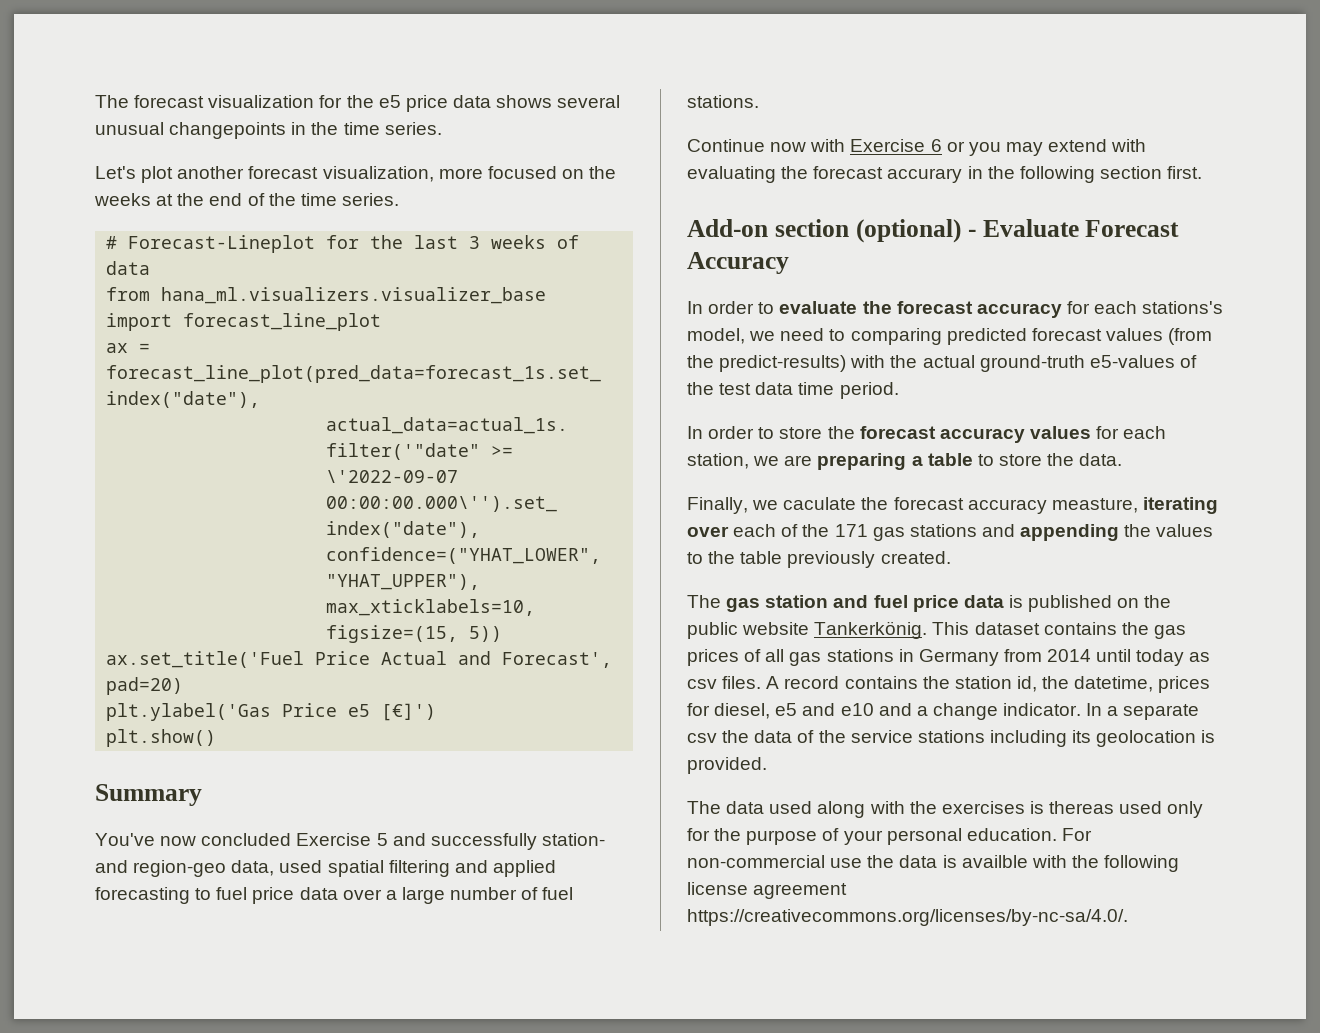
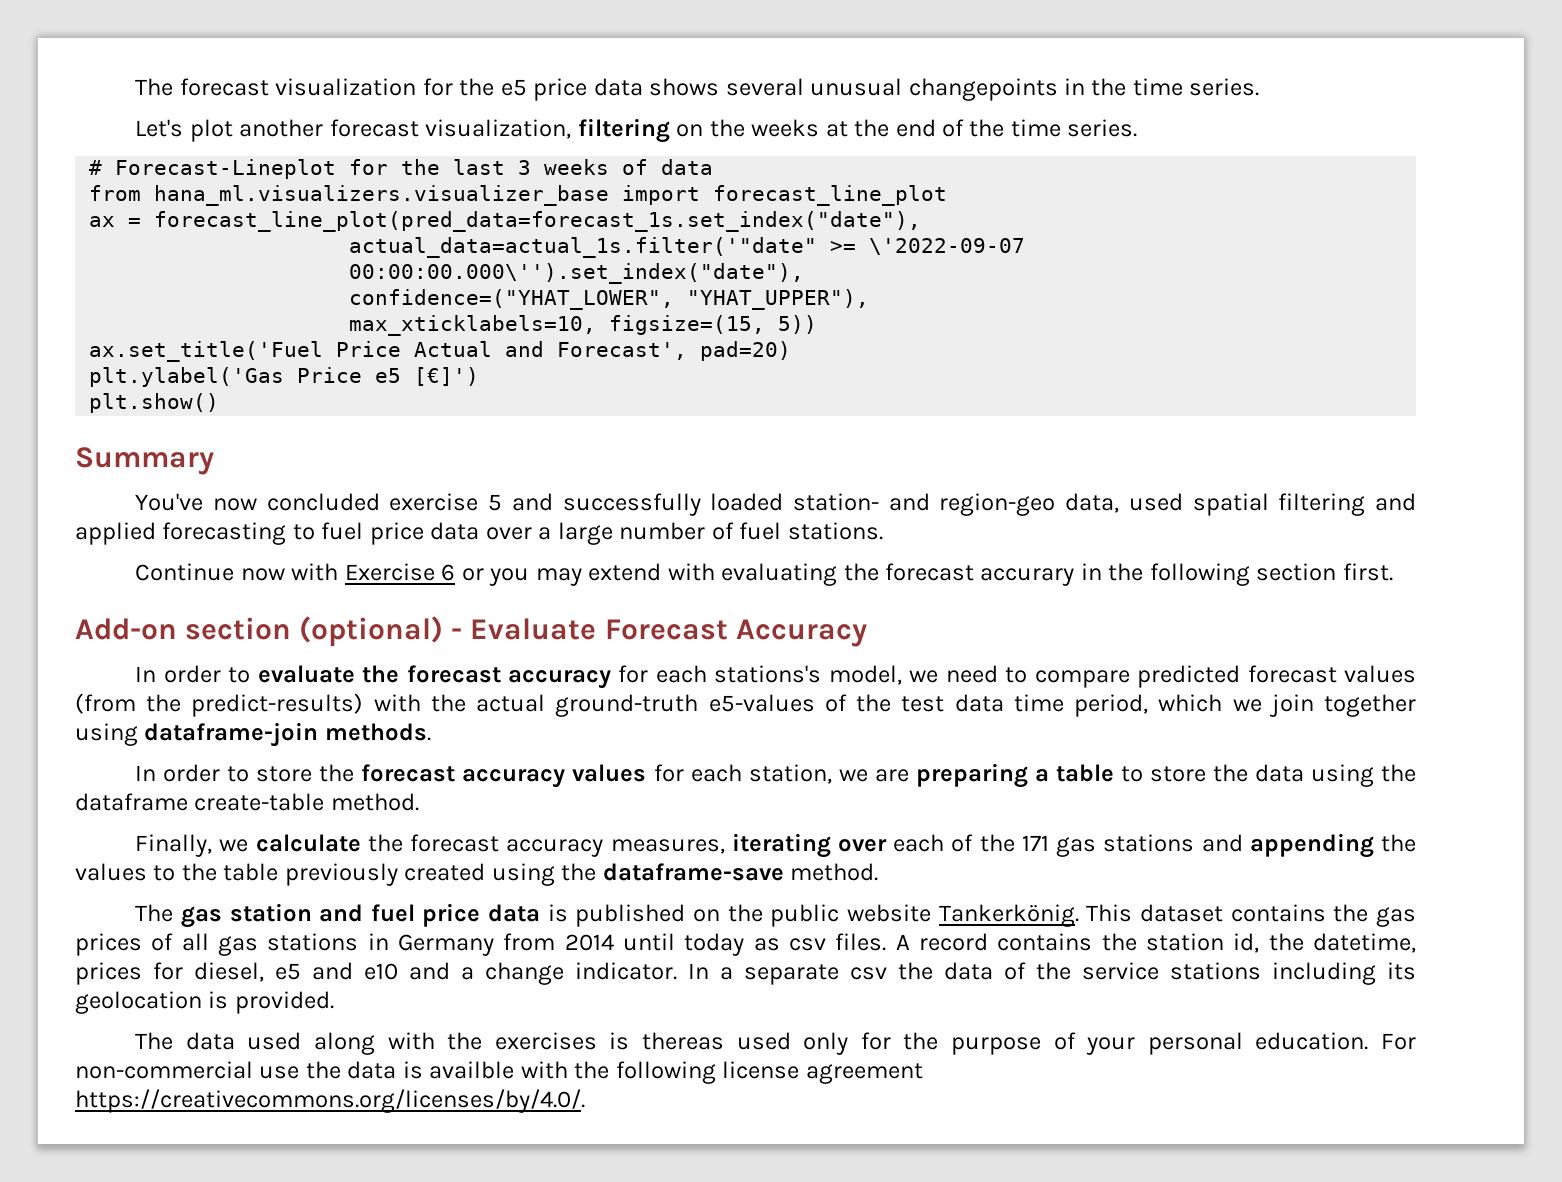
[438,166,557,179] more focused -> [577,118,670,143] filtering
[296,833,372,846] Exercise -> [389,493,479,511] exercise
(537, 841) none -> [710,493,784,511] loaded
[850,328,942,345] comparing -> [1034,670,1130,688] compare
[839,382,899,399] period. -> [1074,694,1417,717] [75,722,431,747] period, which we join together using dataframe-join methods.
[1079,453,1123,466] data. -> [1254,764,1416,787] [75,793,419,811] data using the dataframe create-table method.
[783,497,1138,514] caculate the forecast accuracy measture, -> [255,834,725,857] calculate the forecast accuracy measures,
[880,551,951,564] created. -> [404,863,879,886] created using the dataframe-save method.
[687,909,1128,926] https://creativecommons.org/licenses/by-nc-sa/4.0/. -> [75,1089,585,1113] https://creativecommons.org/licenses/by/4.0/.

